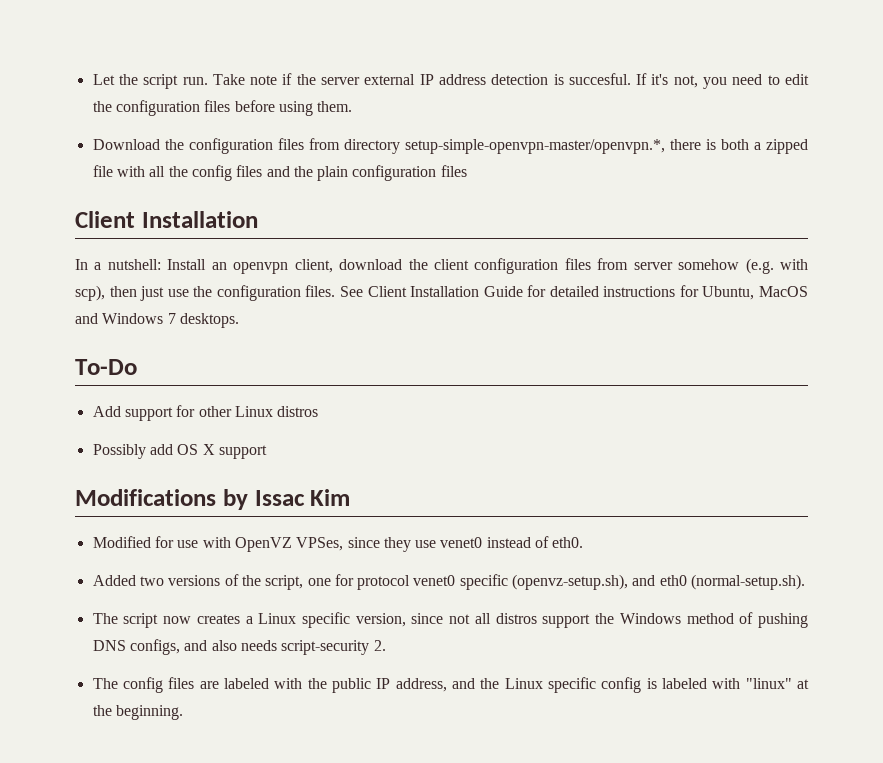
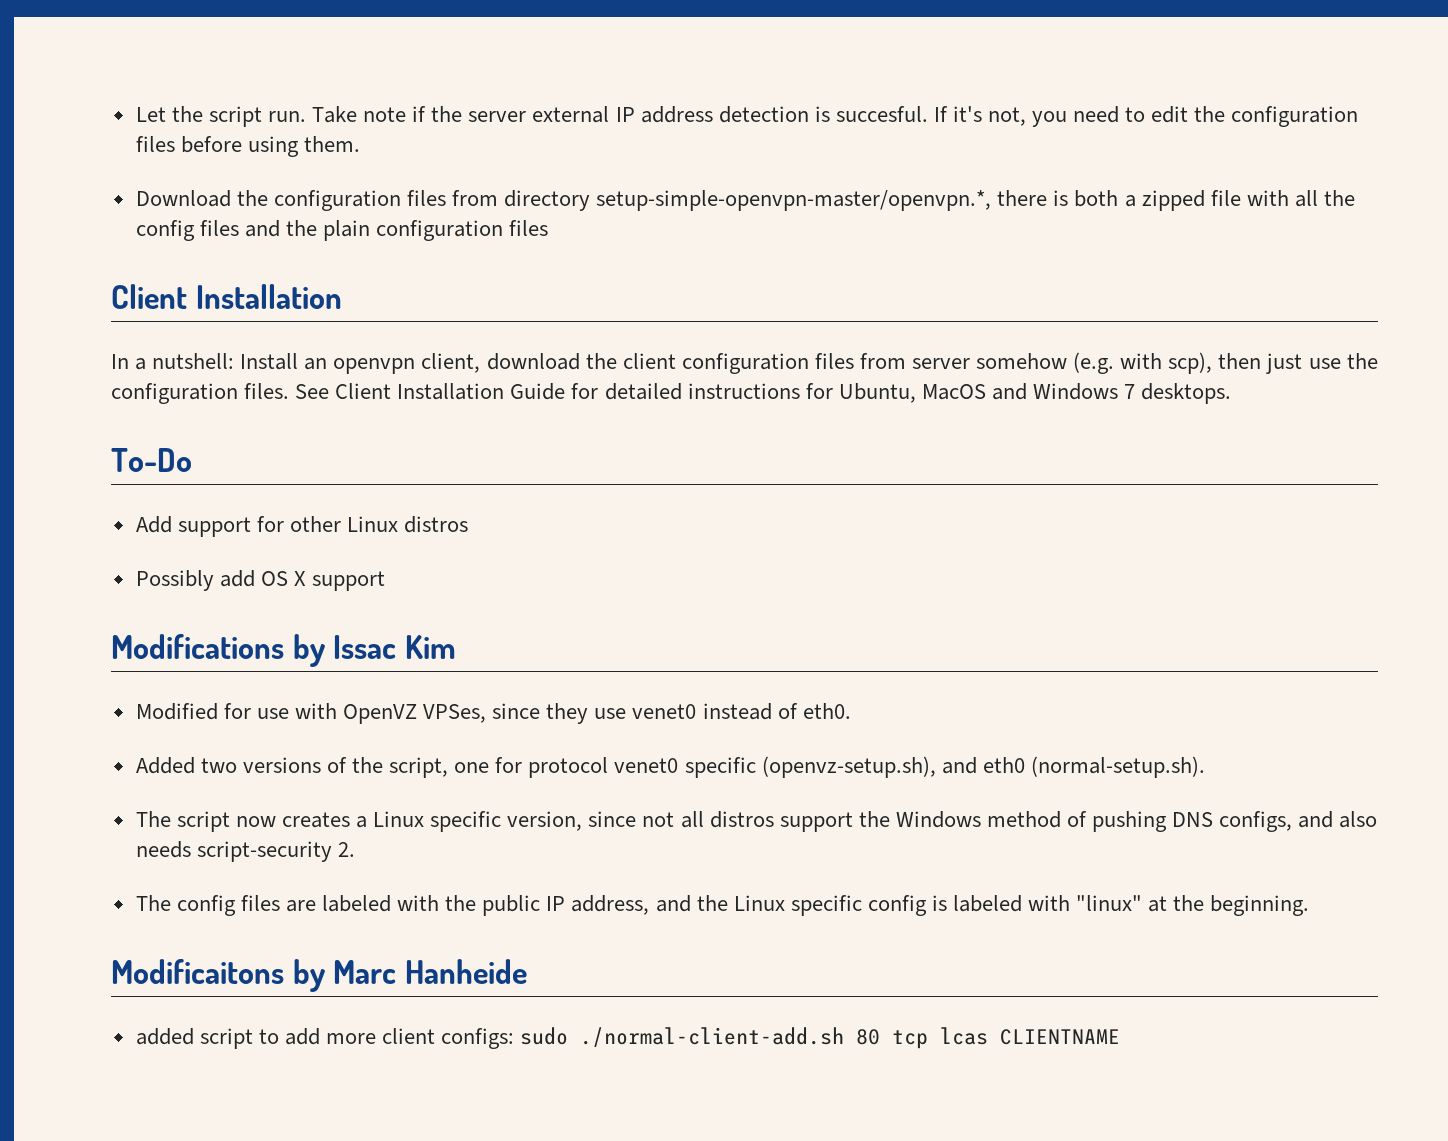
(183, 712) none -> [111,959,527,992] [135,1027,1121,1049] // Modificaitons by Marc Hanheide // added script to add more client configs: sudo ./normal-client-add.sh 80 tcp lcas CLIENTNAME

